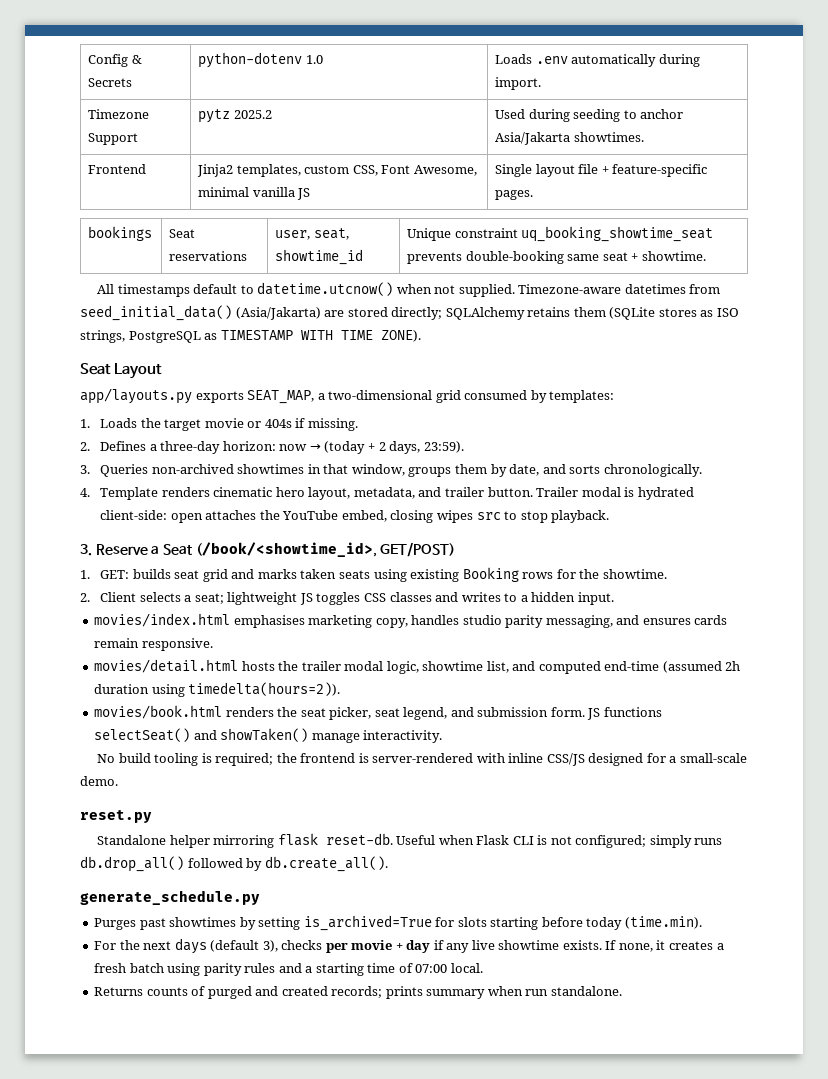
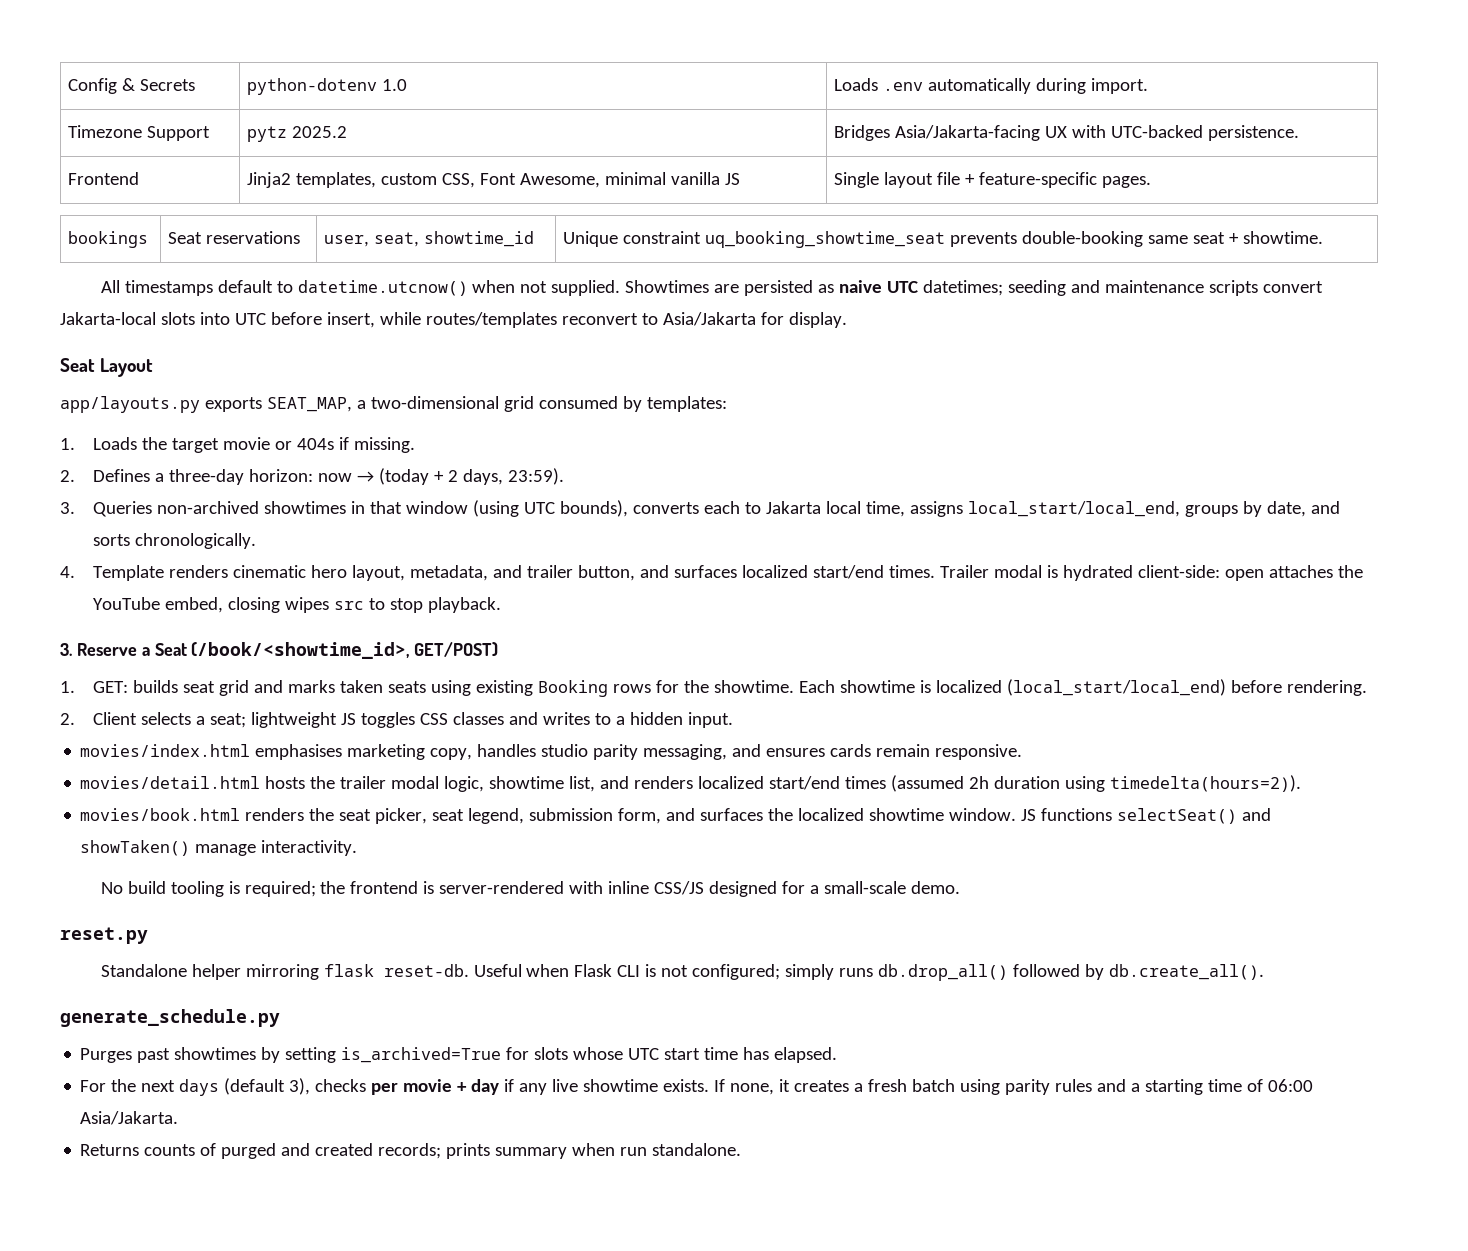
[495,109,684,122] [495,132,644,145] Used during seeding to anchor Asia/Jakarta showtimes. -> [833,125,1299,141] Bridges Asia/Jakarta-facing UX with UTC-backed persistence.
[518,284,721,294] [80,305,739,321] [80,330,421,343] Timezone-aware datetimes from seed_initial_data() (Asia/Jakarta) are stored directly; SQLAlchemy retains them (SQLite stores as ISO strings, PostgreSQL as TIMESTAMP WITH TIME ZONE). -> [625,280,1324,296] [60,312,847,328] Showtimes are persisted as naive UTC datetimes; seeding and maintenance scripts convert Jakarta-local slots into UTC before insert, while routes/templates reconvert to Asia/Jakarta for display.
[351,464,487,477] window, groups them -> [405,500,1238,517] window (using UTC bounds), converts each to Jakarta local time, assigns local_start/local_end, groups
[487,487,533,497] button. -> [577,565,935,581] button, and surfaces localized start/end times.
(667, 574) none -> [798,679,1367,696] Each showtime is localized (local_start/local_end) before rendering.
[538,661,660,674] computed end-time -> [634,776,887,790] renders localized start/end times
[450,707,585,717] and submission form. -> [529,808,1017,824] submission form, and surfaces the localized showtime window.
[490,916,702,930] starting before today (time.min). -> [573,1047,838,1063] whose UTC start time has elapsed.
[415,963,483,973] 07:00 local. -> [1268,1079,1314,1092] [80,1111,179,1125] 06:00 Asia/Jakarta.

